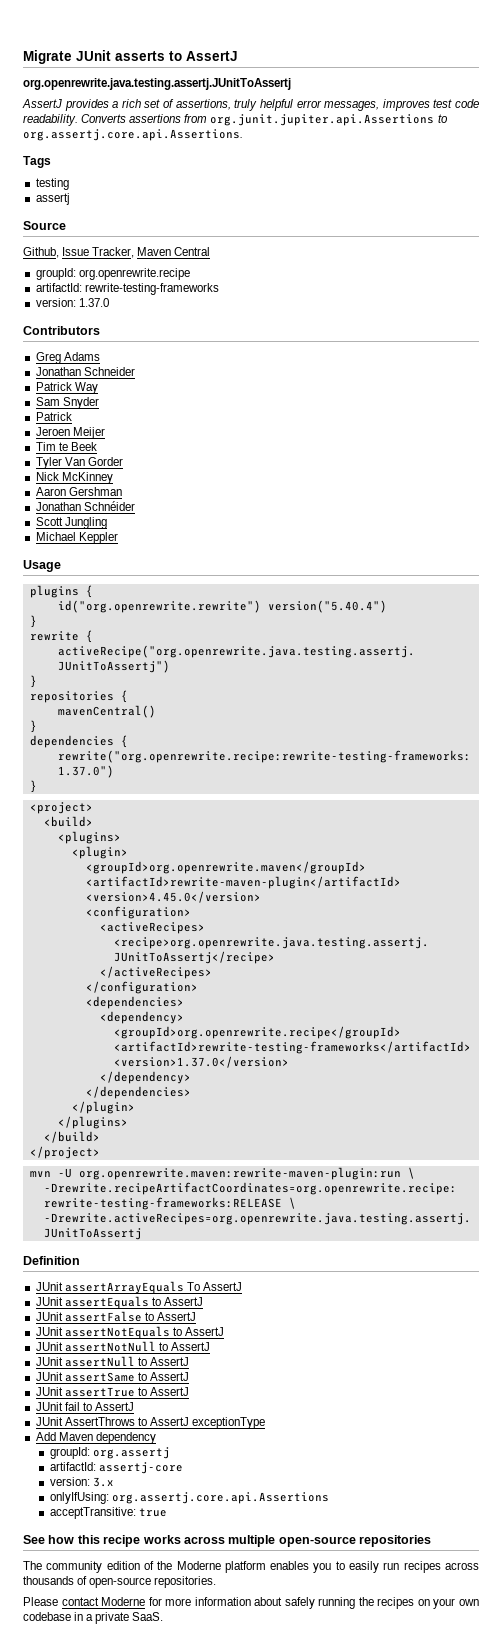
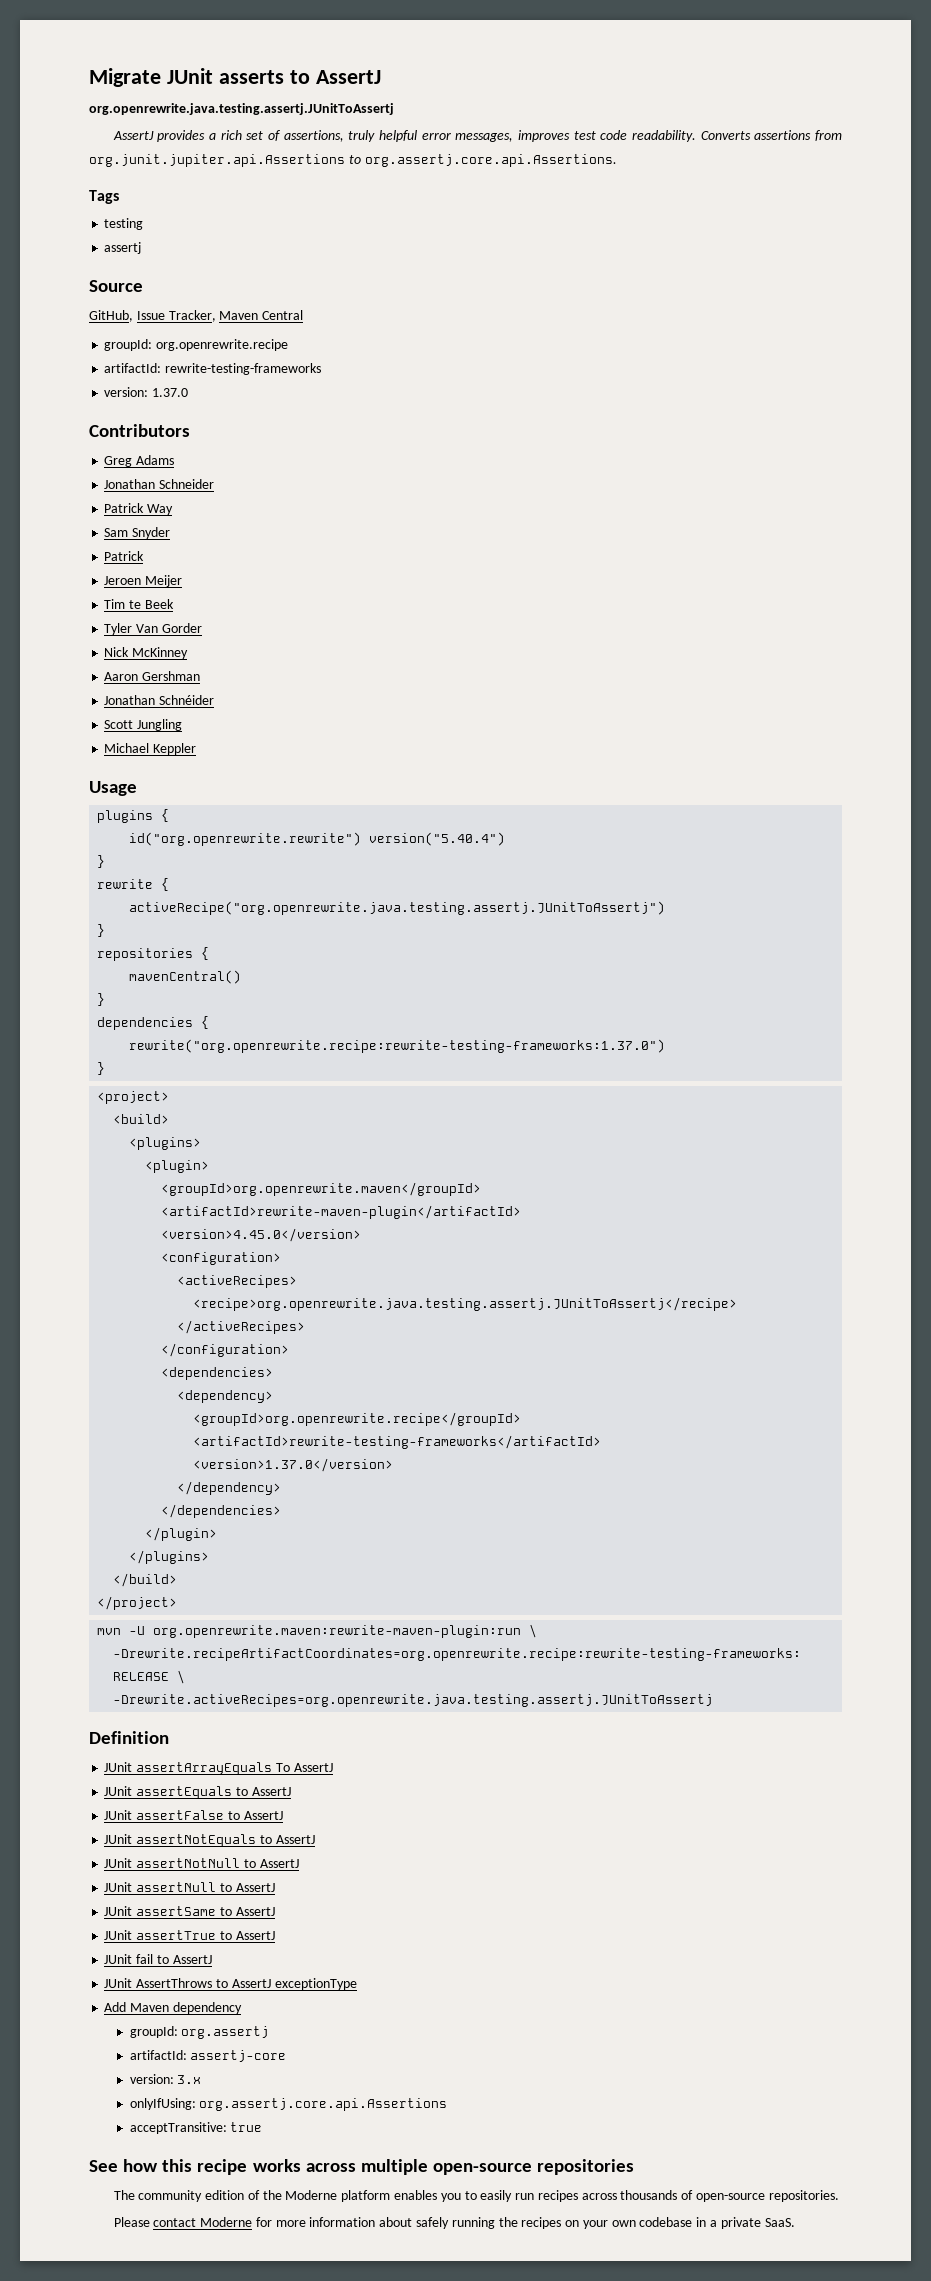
[23,247,59,258] Github, -> [89,310,133,322] GitHub,

